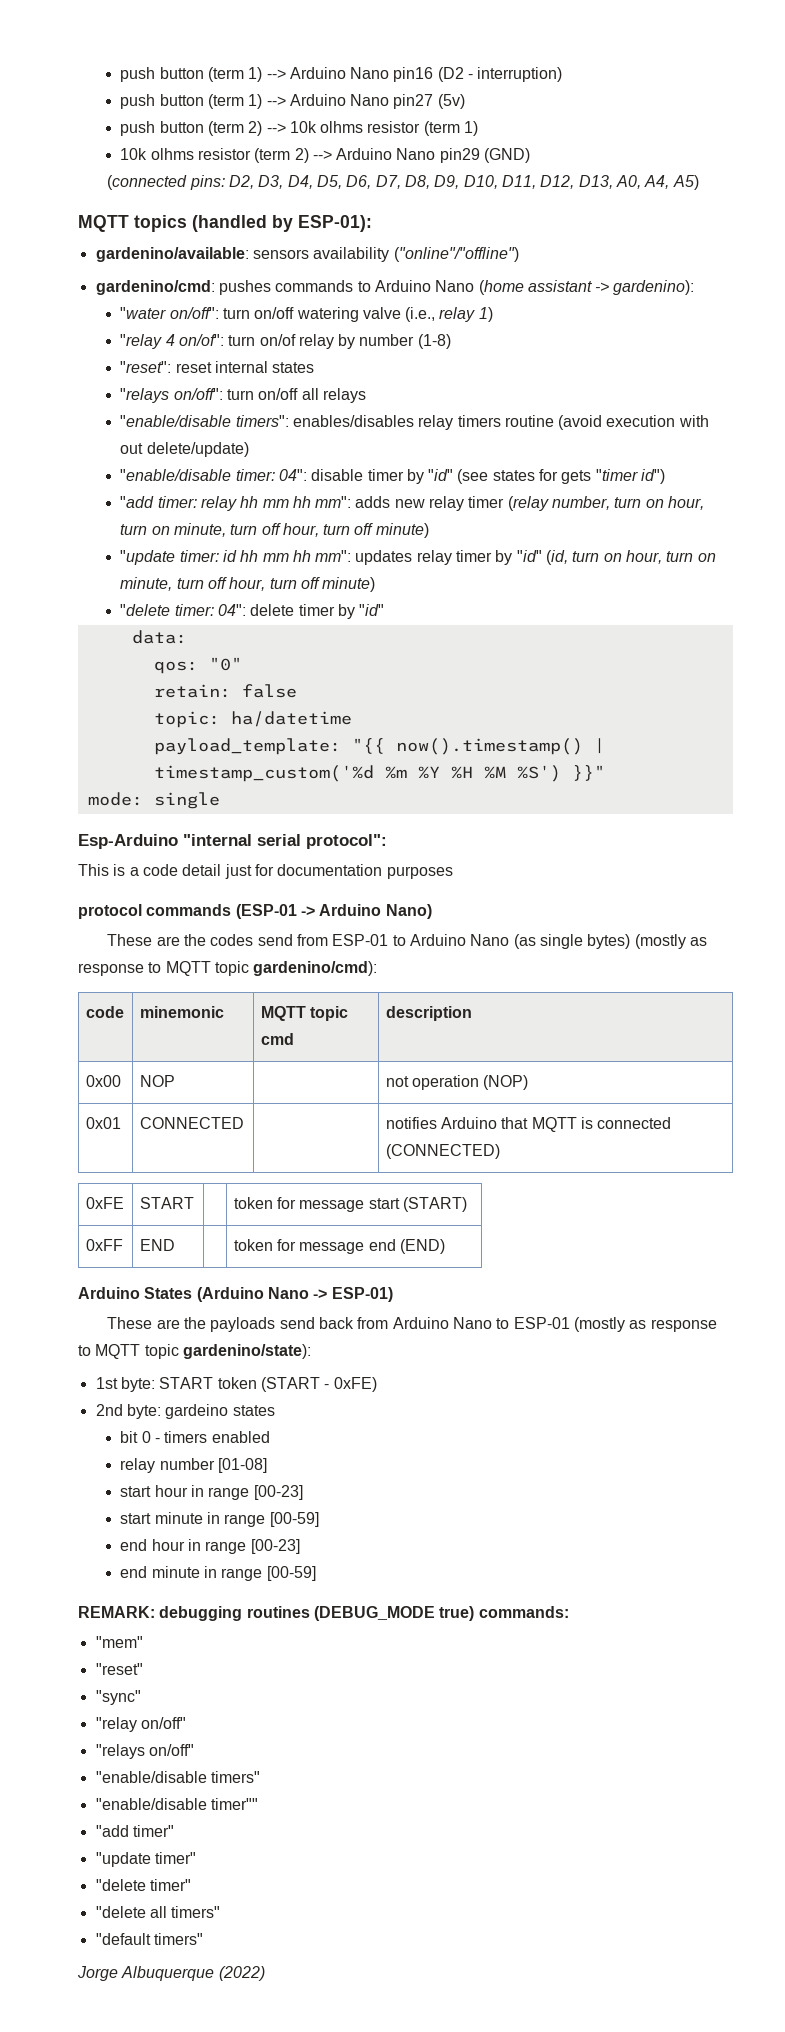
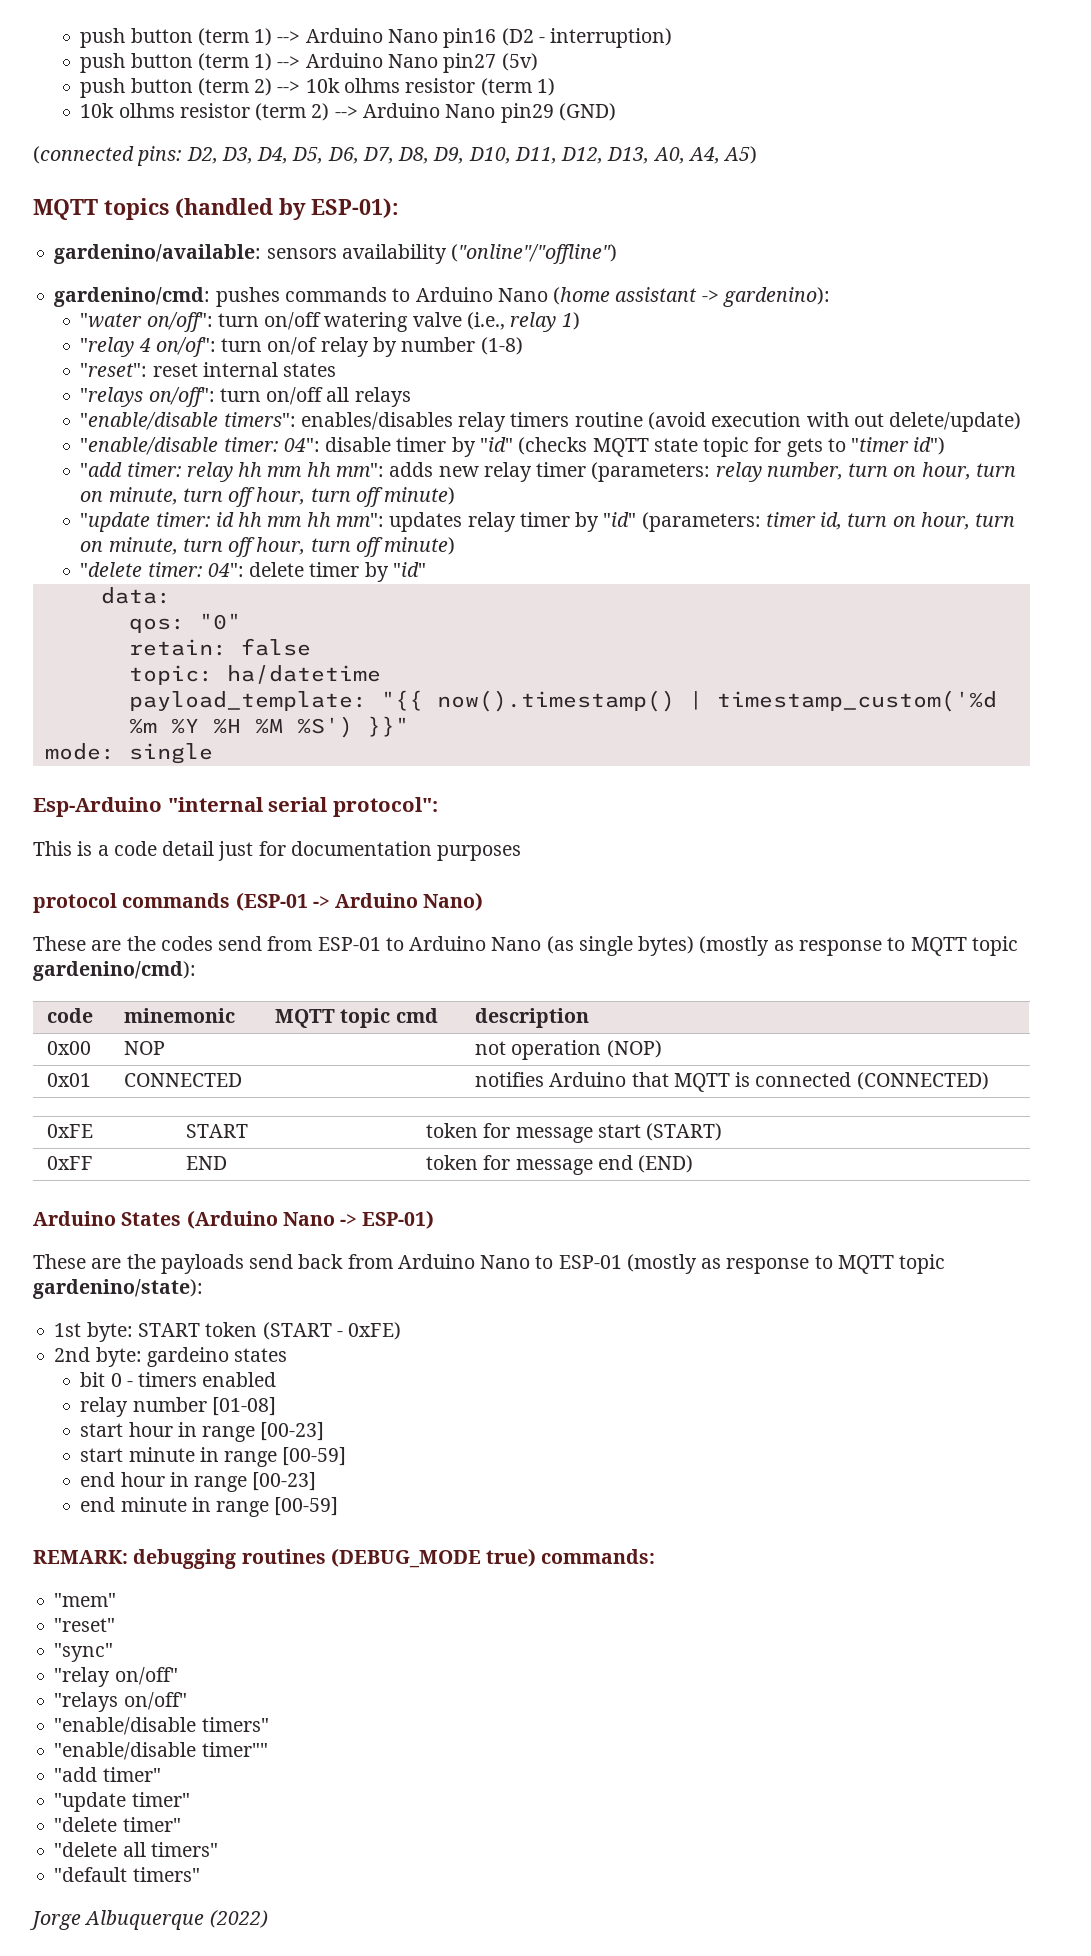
[457,469,535,484] (see states -> [518,437,750,457] (checks MQTT state topic
(592, 477) none -> [827,438,846,452] to
[507,496,549,511] (relay -> [591,462,762,482] (parameters: relay
[546,550,569,565] (id, -> [641,512,843,532] (parameters: timer id,

